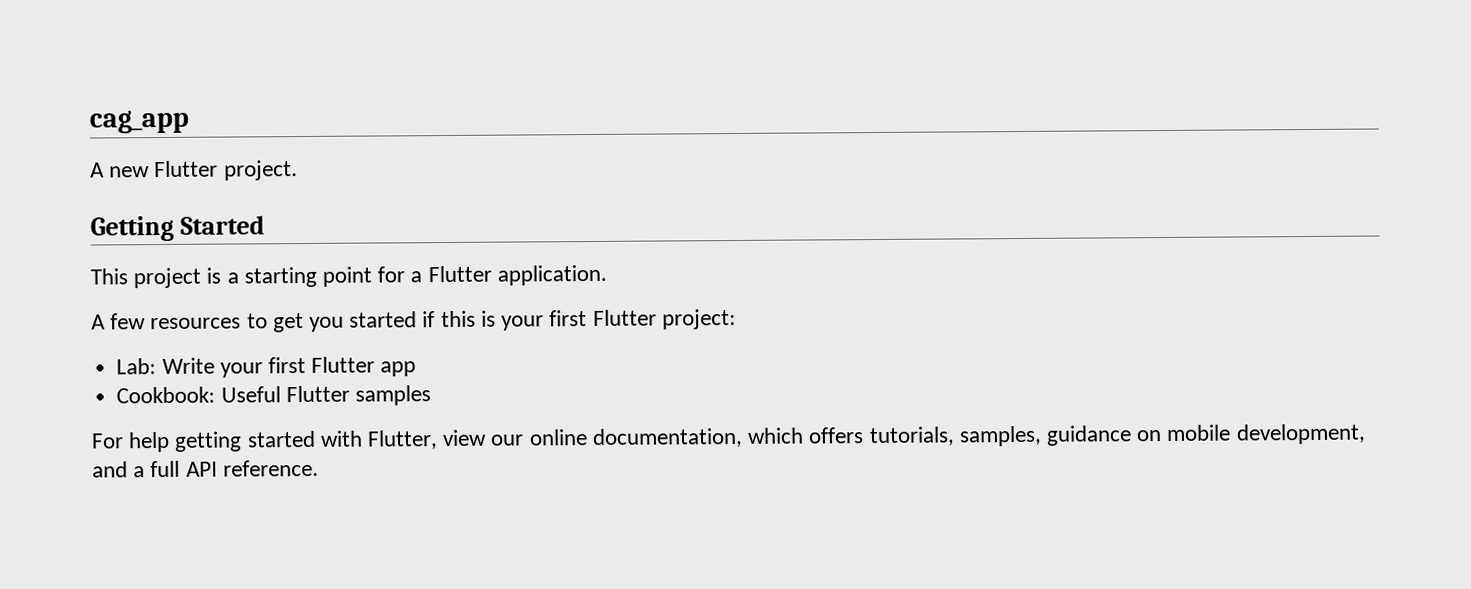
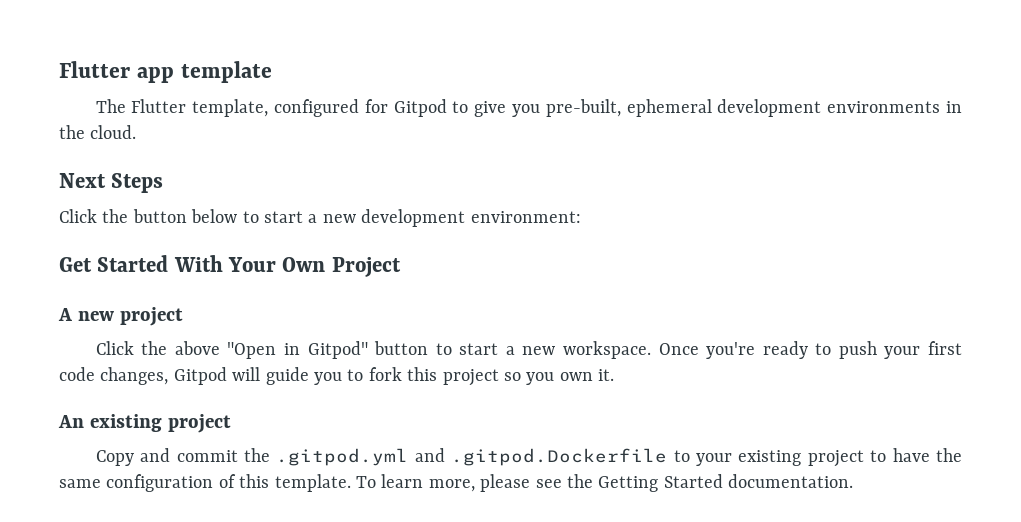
[89,109,189,134] [90,160,298,181] [90,215,265,242] [90,264,607,289] [91,309,736,333] [116,356,417,378] [116,385,431,406] [91,423,1366,453] [92,459,319,478] cag_app // A new Flutter project. // Getting Started // This project is a starting point for a Flutter application. // A few resources to get you started if this is your first Flutter project: // Lab: Write your first Flutter app // Cookbook: Useful Flutter samples // For help getting started with Flutter, view our online documentation, which offers tutorials, samples, guidance on mobile development, and a full API reference. -> [59,61,272,83] [95,99,963,117] [59,125,137,139] [59,173,164,193] [59,209,581,227] [59,255,401,277] [58,307,183,326] [95,341,963,359] [59,367,615,386] [58,414,231,433] [95,448,963,467] [59,474,854,492] Flutter app template // The Flutter template, configured for Gitpod to give you pre-built, ephemeral development environments in the cloud. // Next Steps // Click the button below to start a new development environment: // Get Started With Your Own Project // A new project // Click the above "Open in Gitpod" button to start a new workspace. Once you're ready to push your first code changes, Gitpod will guide you to fork this project so you own it. // An existing project // Copy and commit the .gitpod.yml and .gitpod.Dockerfile to your existing project to have the same configuration of this template. To learn more, please see the Getting Started documentation.

